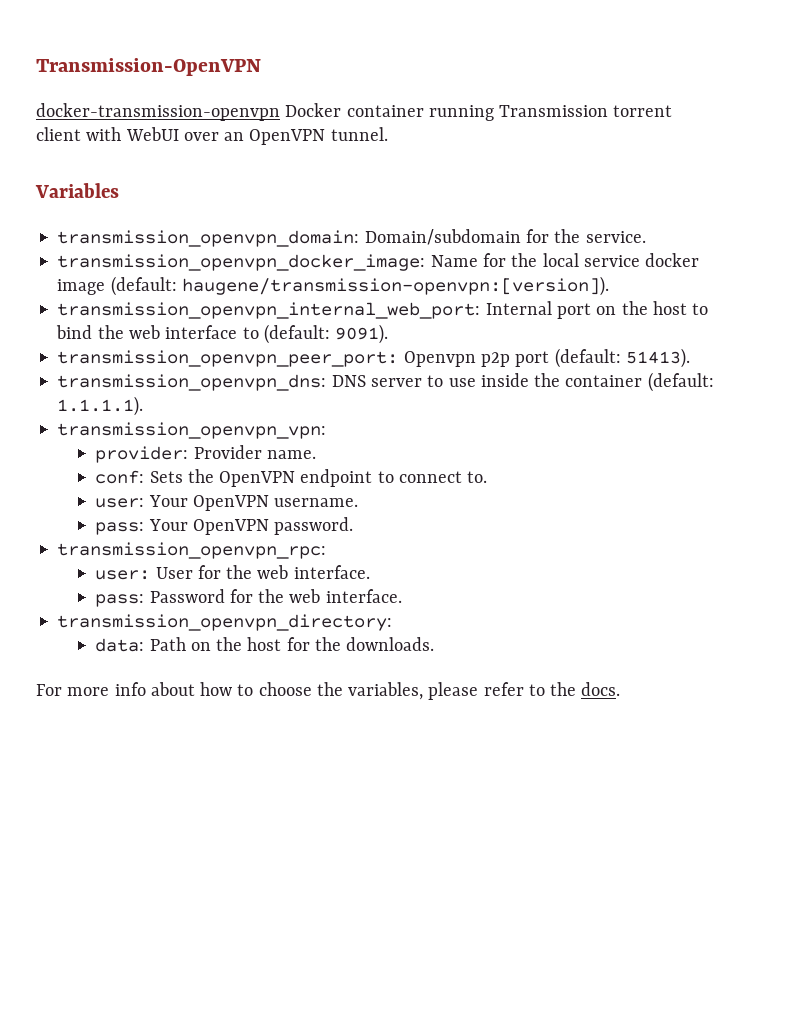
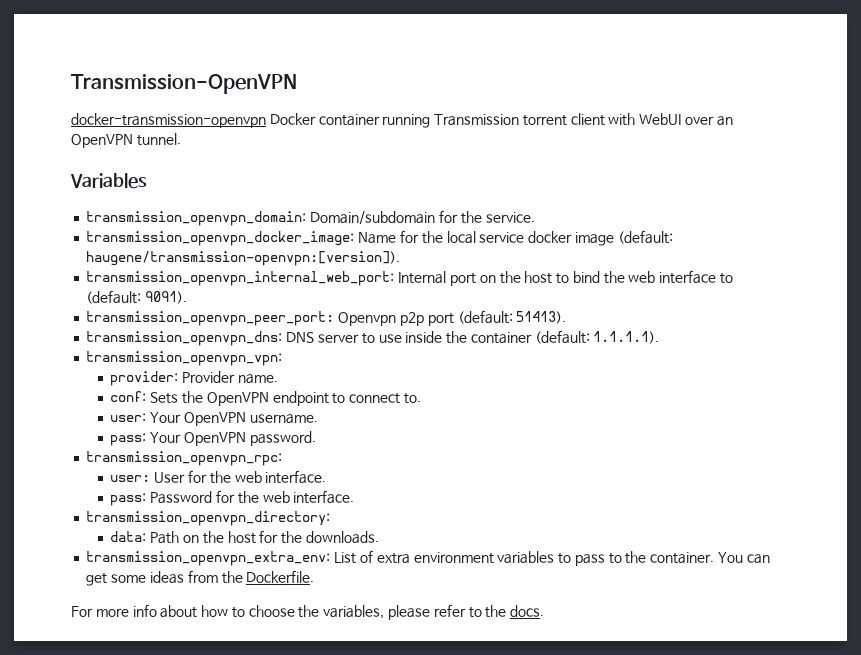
(435, 644) none -> [86,550,770,566] [86,570,315,586] // transmission_openvpn_extra_env: List of extra environment variables to pass to the container. You can get some ideas from the Dockerfile.

